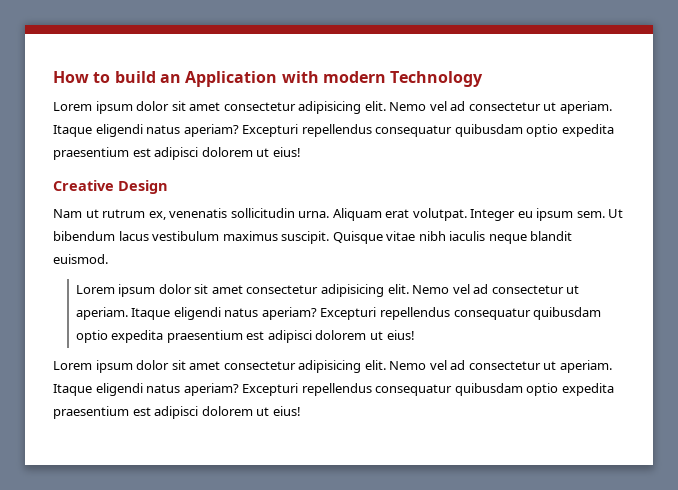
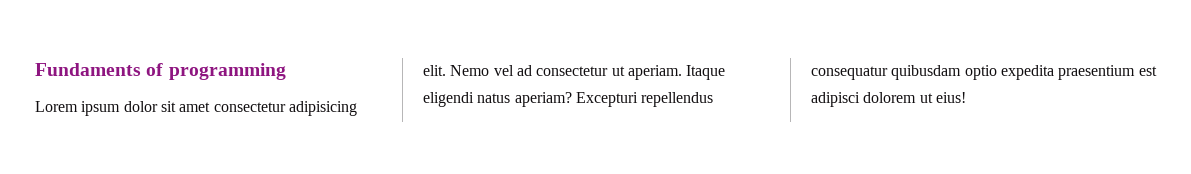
[53,71,484,87] How to build an Application with modern Technology -> [35,63,286,80] Fundaments of programming
[53,180,168,194] [53,208,624,221] [53,231,573,244] [53,254,108,264] [75,284,580,297] [75,307,602,320] [75,330,415,343] [53,360,612,373] [53,383,614,396] [53,406,301,419] // Creative Design // Nam ut rutrum ex, venenatis sollicitudin urna. Aliquam erat volutpat. Integer eu ipsum sem. Ut bibendum lacus vestibulum maximus suscipit. Quisque vitae nibh iaculis neque blandit euismod. // Lorem ipsum dolor sit amet consectetur adipisicing elit. Nemo vel ad consectetur ut aperiam. Itaque eligendi natus aperiam? Excepturi repellendus consequatur quibusdam optio expedita praesentium est adipisci dolorem ut eius! // Lorem ipsum dolor sit amet consectetur adipisicing elit. Nemo vel ad consectetur ut aperiam. Itaque eligendi natus aperiam? Excepturi repellendus consequatur quibusdam optio expedita praesentium est adipisci dolorem ut eius! -> (966, 97) none

